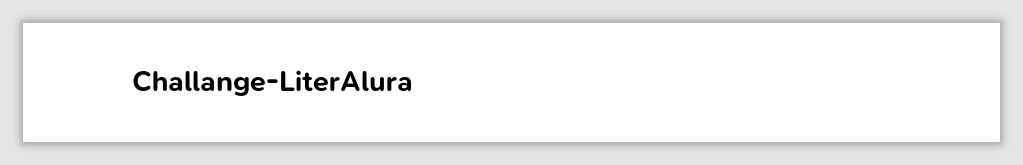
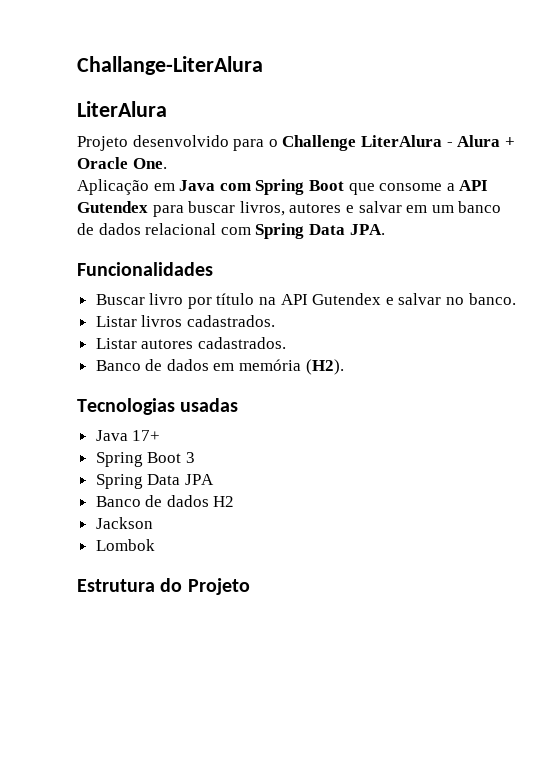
(413, 83) none -> [77,101,167,117] [77,135,515,151] [77,157,167,169] [77,179,489,195] [77,201,502,217] [77,223,385,239] [77,262,213,276] [95,293,516,309] [95,315,275,327] [95,337,286,349] [95,359,344,375] [77,398,239,415] [95,430,161,441] [95,452,195,467] [95,474,214,489] [95,495,235,507] [95,517,153,529] [95,539,155,551] [77,578,250,595] // LiterAlura // Projeto desenvolvido para o Challenge LiterAlura - Alura + Oracle One. // Aplicação em Java com Spring Boot que consome a API Gutendex para buscar livros, autores e salvar em um banco de dados relacional com Spring Data JPA. // Funcionalidades // Buscar livro por título na API Gutendex e salvar no banco. // Listar livros cadastrados. // Listar autores cadastrados. // Banco de dados em memória (H2). // Tecnologias usadas // Java 17+ // Spring Boot 3 // Spring Data JPA // Banco de dados H2 // Jackson // Lombok // Estrutura do Projeto

